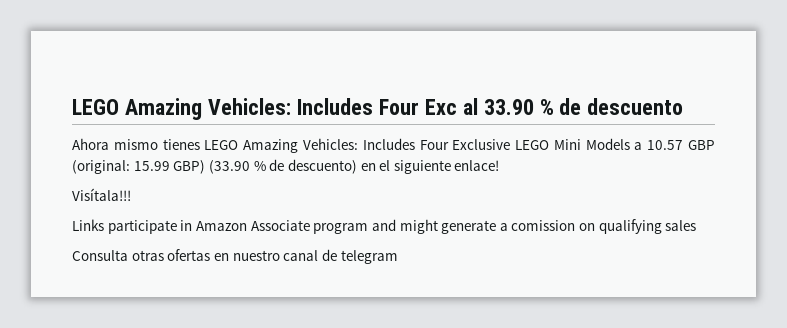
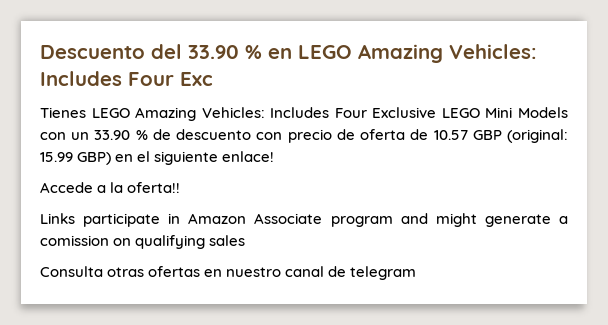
(72, 107) none -> [40,44,292,59] Descuento del 33.90 % en
[462,98,684,115] [72,138,200,150] al 33.90 % de descuento // Ahora mismo tienes -> [40,107,86,118] // Tienes
[634,142,643,150] a -> [40,129,429,143] con un 33.90 % de descuento con precio de oferta de
[208,159,357,174] (33.90 % de descuento) -> (112, 158) none
[72,188,131,201] Visítala!!! -> [40,182,181,193] Accede a la oferta!!

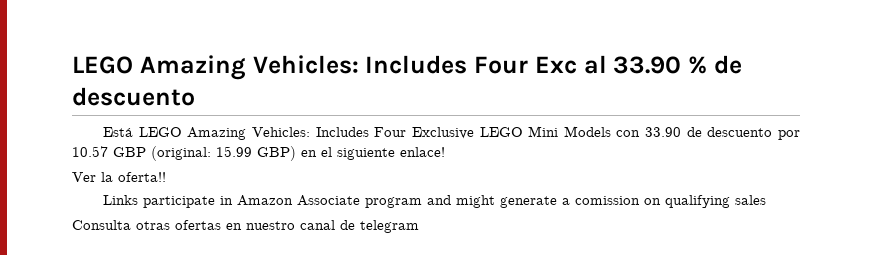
[40,44,292,59] Descuento del 33.90 % en -> (72, 65) none
[40,107,86,118] // Tienes -> [583,55,742,74] [72,87,195,106] [103,127,134,137] al 33.90 % de descuento // Está
[71,129,429,143] un 33.90 % de descuento con precio de oferta de -> [645,127,800,140] 33.90 de descuento por
[40,182,107,193] Accede a -> [72,172,96,182] Ver

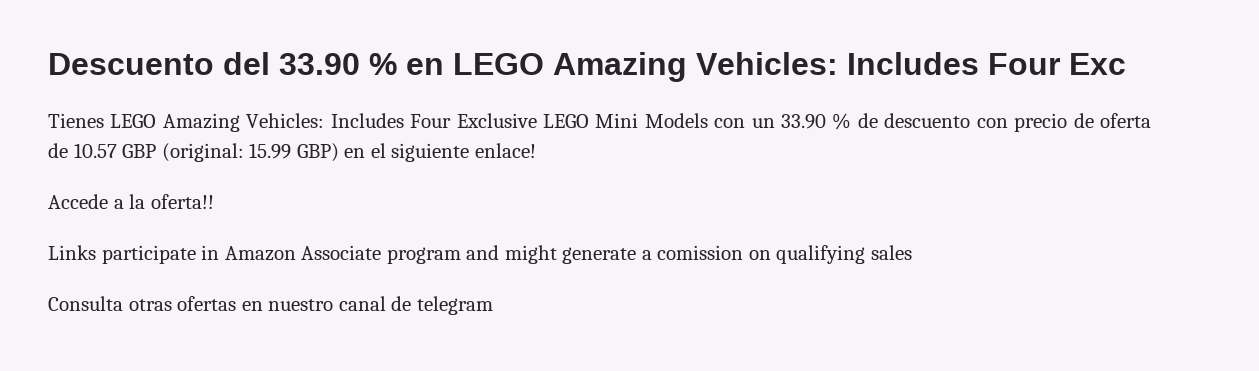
(72, 65) none -> [48,52,444,75] Descuento del 33.90 % en
[583,55,742,74] [72,87,195,106] [103,127,134,137] al 33.90 % de descuento // Está -> [48,113,104,128] // Tienes
[645,127,800,140] 33.90 de descuento por -> [751,113,1152,132] [48,143,68,158] un 33.90 % de descuento con precio de oferta de
[72,172,96,182] Ver -> [48,194,124,209] Accede a

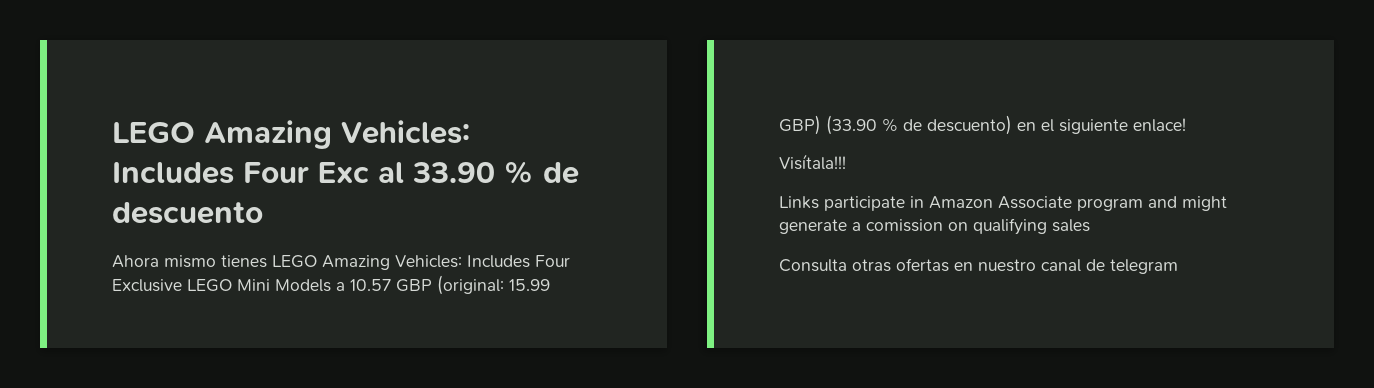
[48,52,444,75] Descuento del 33.90 % en -> (112, 132) none
[48,113,104,128] // Tienes -> [378,161,579,184] [112,202,263,224] [112,255,267,268] al 33.90 % de descuento // Ahora mismo tienes
[714,113,1152,132] [48,143,68,158] con un 33.90 % de descuento con precio de oferta de -> [336,282,345,291] a
(339, 152) none -> [826,115,1012,135] (33.90 % de descuento)
[48,194,214,209] Accede a la oferta!! -> [779,154,846,170] Visítala!!!

